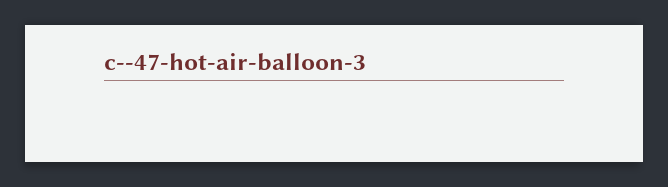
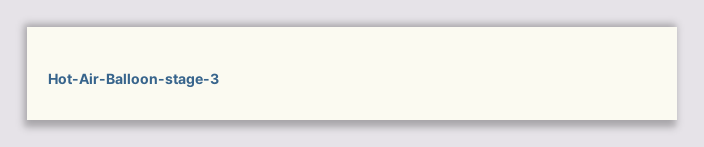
[104,53,366,71] c--47-hot-air-balloon-3 -> [48,73,219,88] Hot-Air-Balloon-stage-3

